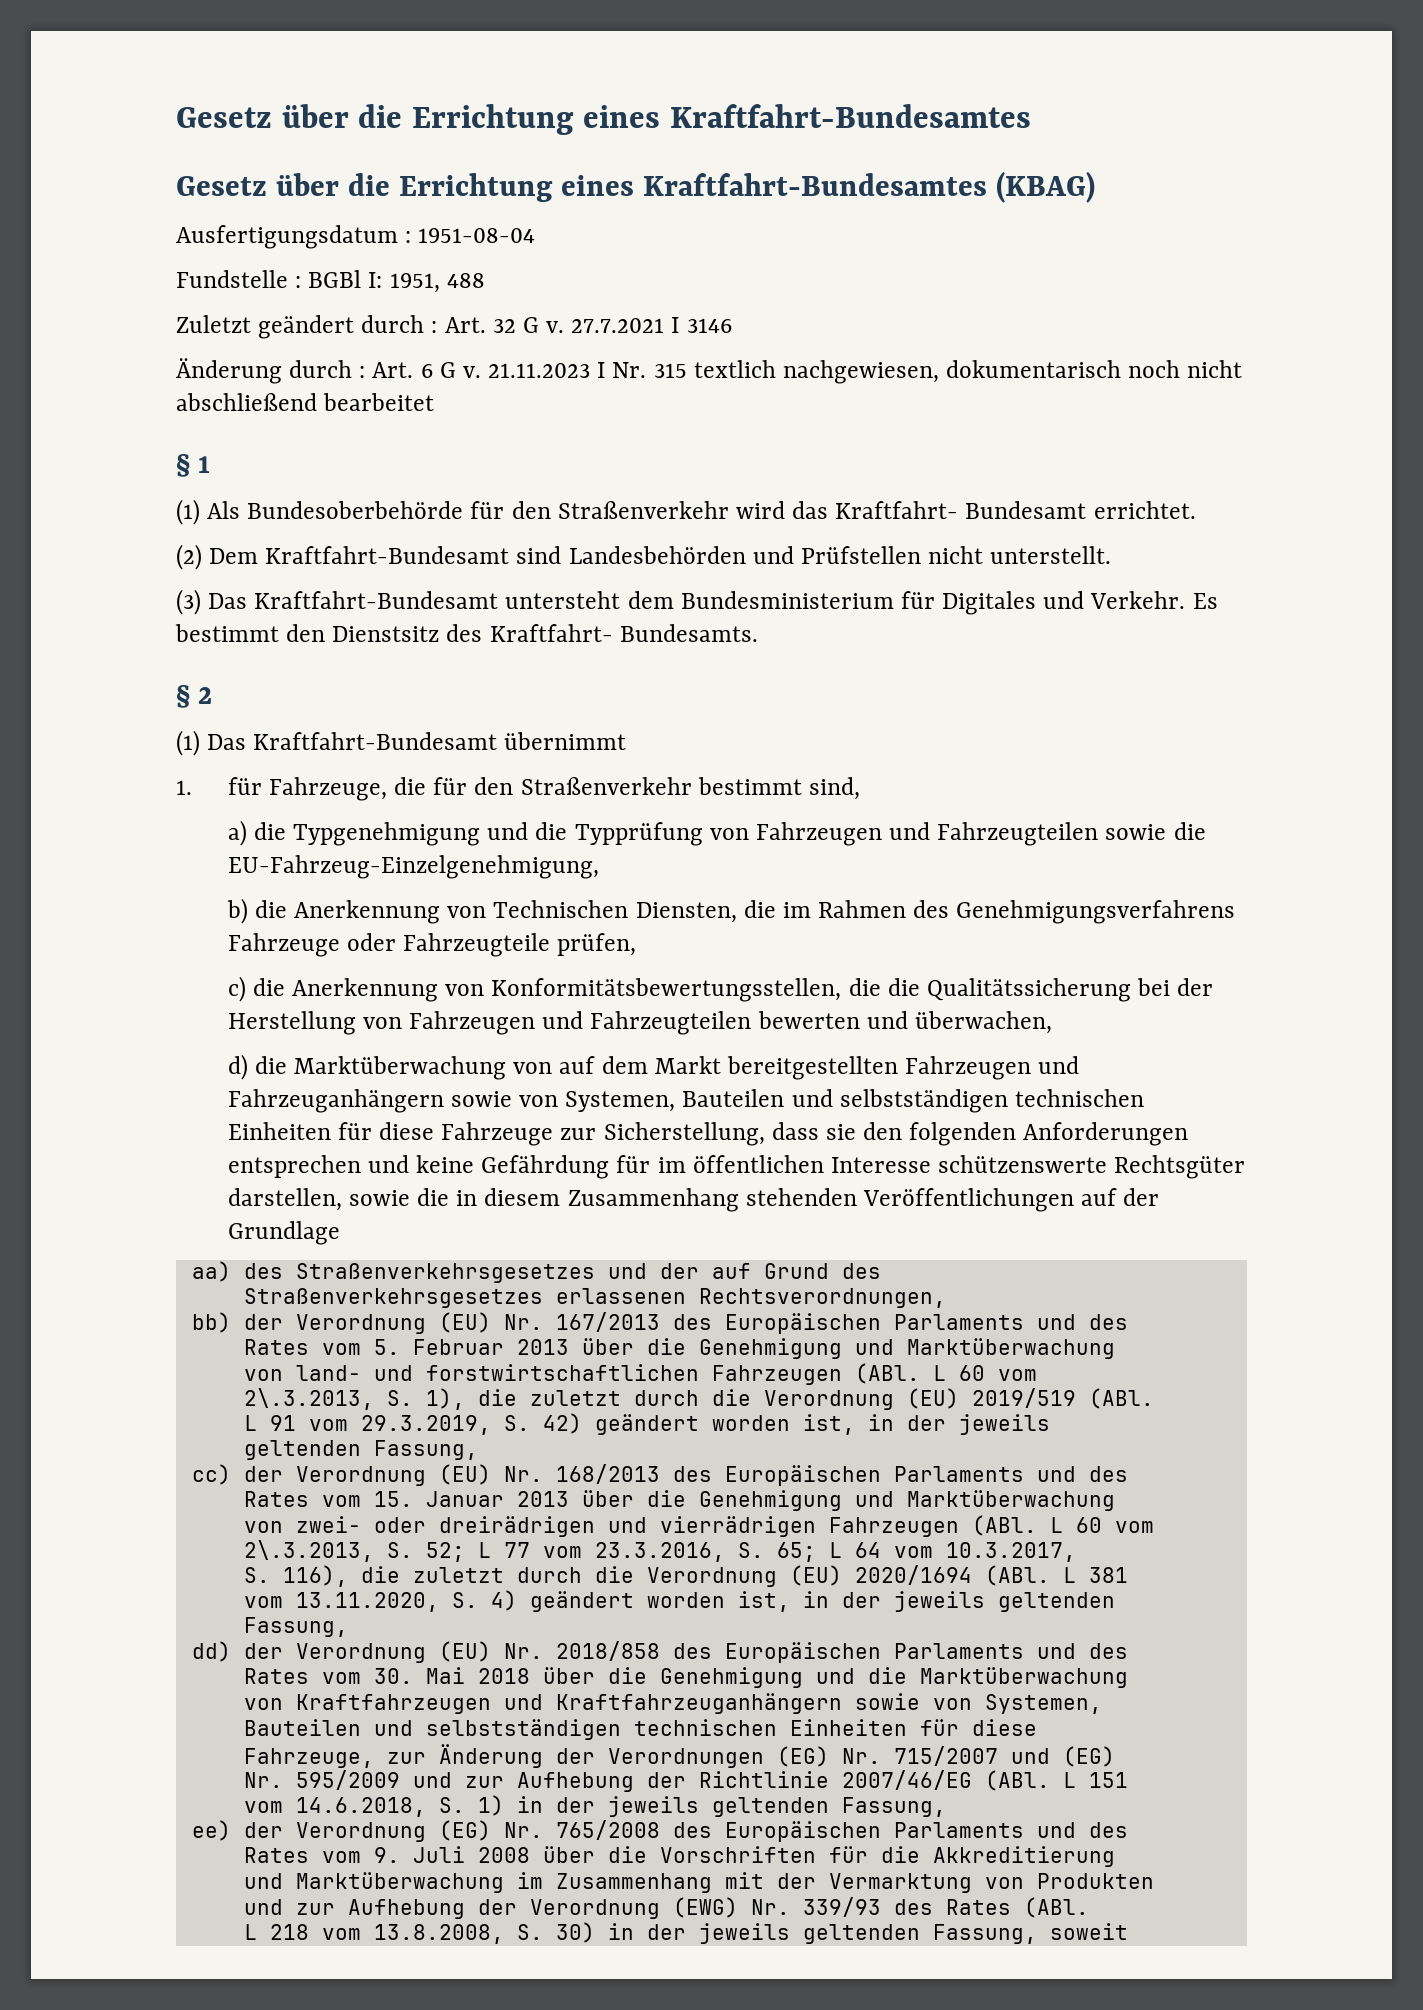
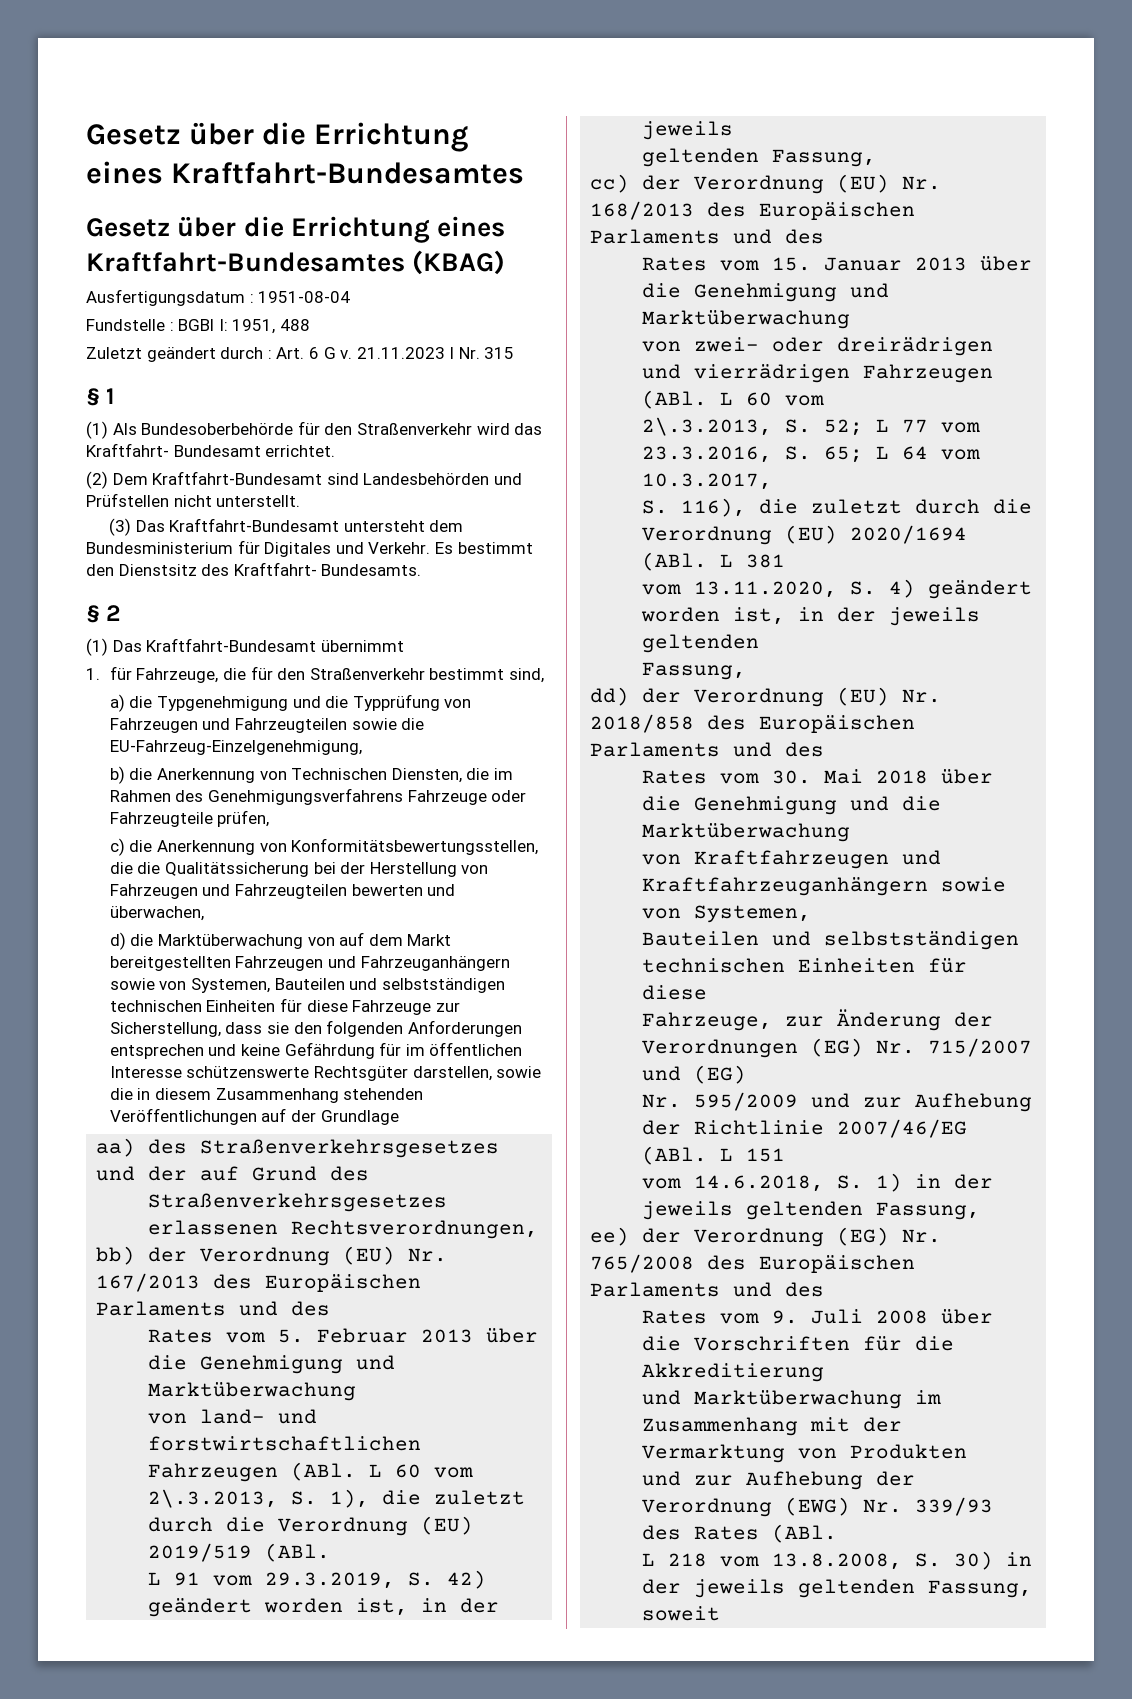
[492,317,732,333] [176,358,414,384] 32 G v. 27.7.2021 I 3146 // Änderung durch : Art. -> (305, 353) none
[693,360,1243,384] [176,393,435,411] textlich nachgewiesen, dokumentarisch noch nicht abschließend bearbeitet -> (515, 353) none

